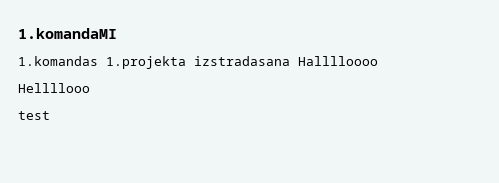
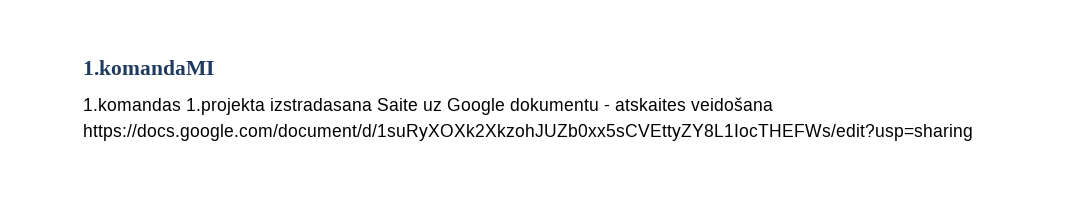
[298,56,378,66] [18,83,90,93] [18,111,50,120] Halllloooo // Hellllooo // test -> [377,97,773,115] [83,124,973,141] Saite uz Google dokumentu - atskaites veidošana https://docs.google.com/document/d/1suRyXOXk2XkzohJUZb0xx5sCVEttyZY8L1IocTHEFWs/edit?usp=sharing

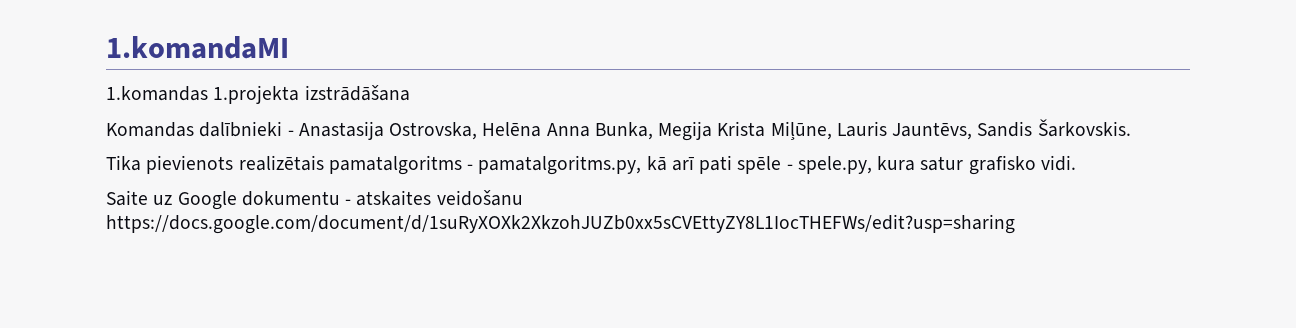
[270,98,372,111] izstradasana -> [304,85,410,101] [106,119,1131,141] [106,155,1076,175] izstrādāšana // Komandas dalībnieki - Anastasija Ostrovska, Helēna Anna Bunka, Megija Krista Miļūne, Lauris Jauntēvs, Sandis Šarkovskis. // Tika pievienots realizētais pamatalgoritms - pamatalgoritms.py, kā arī pati spēle - spele.py, kura satur grafisko vidi. //
[691,97,773,111] veidošana -> [436,190,523,206] veidošanu

